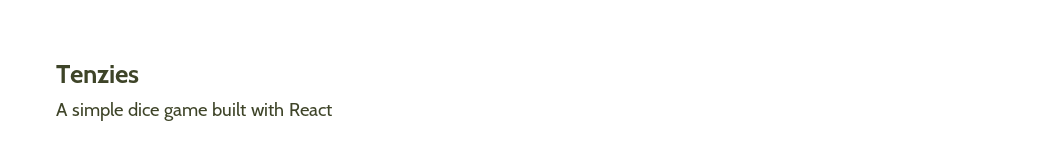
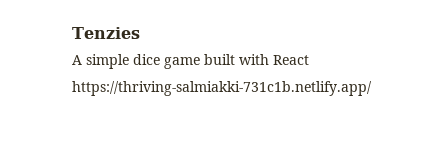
(332, 109) none -> [72,81,372,96] // https://thriving-salmiakki-731c1b.netlify.app/

